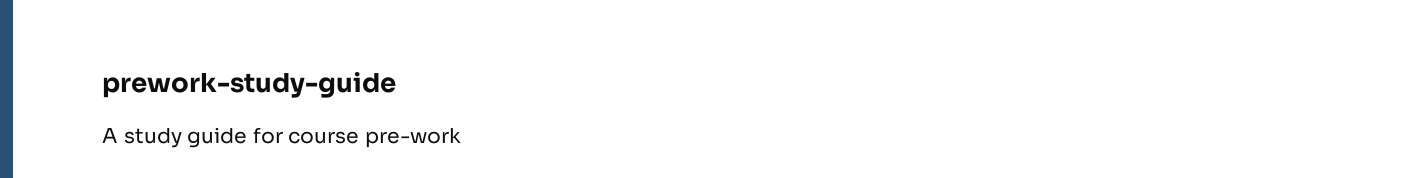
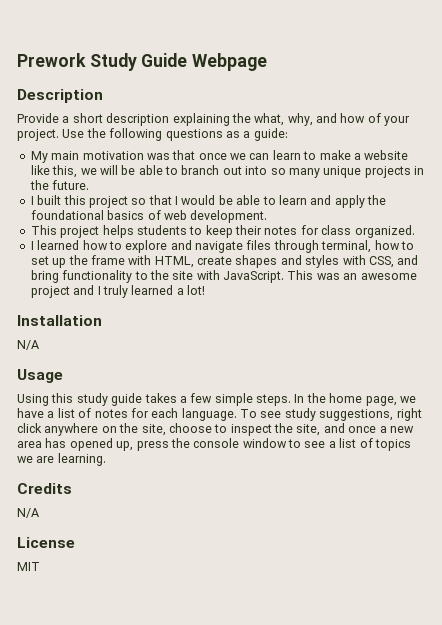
[102,72,396,98] [102,127,461,148] prework-study-guide // A study guide for course pre-work -> [17,53,268,71] [17,89,103,103] [17,113,411,126] [17,128,288,141] [30,150,409,163] [30,165,424,178] [29,180,90,190] [30,195,386,208] [30,210,268,223] [30,225,415,238] [30,240,414,253] [30,255,419,268] [30,270,417,283] [30,285,205,298] [17,315,102,326] [17,340,39,350] [17,369,63,383] [17,393,416,406] [17,408,422,421] [17,423,414,436] [17,438,411,451] [17,453,106,466] [17,483,72,494] [17,508,39,518] [17,537,75,548] [17,562,40,571] Prework Study Guide Webpage // Description // Provide a short description explaining the what, why, and how of your project. Use the following questions as a guide: // My main motivation was that once we can learn to make a website like this, we will be able to branch out into so many unique projects in the future. // I built this project so that I would be able to learn and apply the foundational basics of web development. // This project helps students to keep their notes for class organized. // I learned how to explore and navigate files through terminal, how to set up the frame with HTML, create shapes and styles with CSS, and bring functionality to the site with JavaScript. This was an awesome project and I truly learned a lot! // Installation // N/A // Usage // Using this study guide takes a few simple steps. In the home page, we have a list of notes for each language. To see study suggestions, right click anywhere on the site, choose to inspect the site, and once a new area has opened up, press the console window to see a list of topics we are learning. // Credits // N/A // License // MIT

